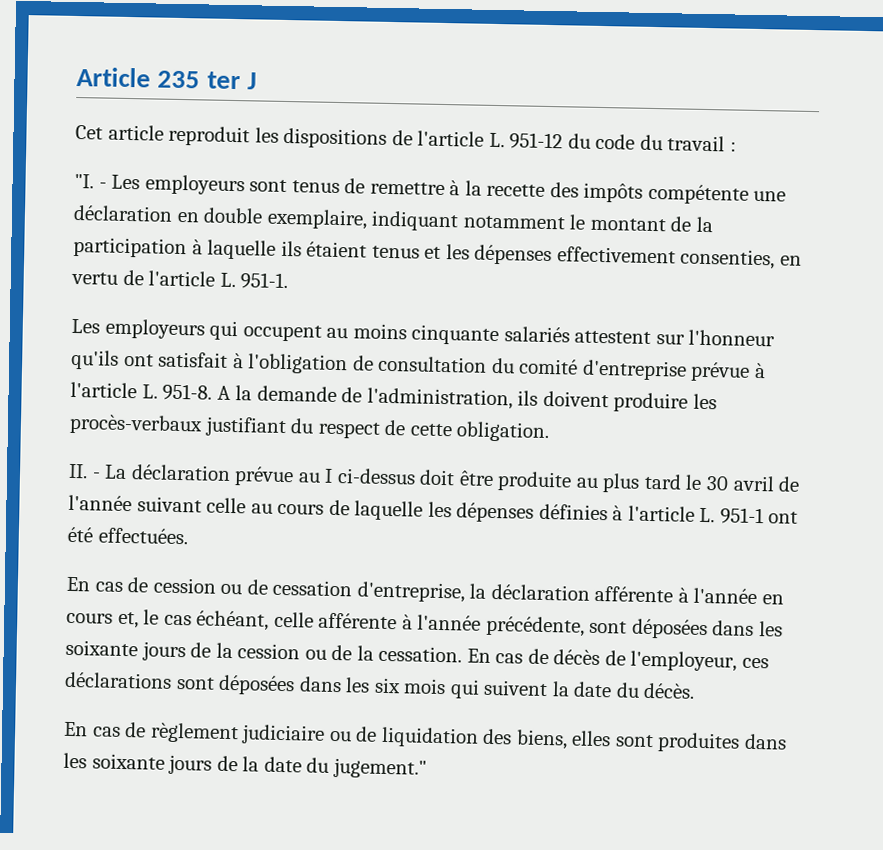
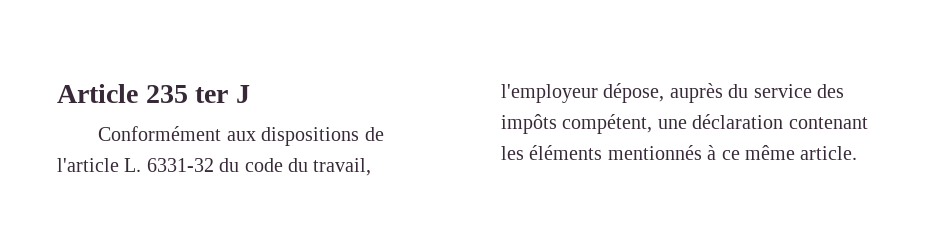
[75,124,279,147] Cet article reproduit les -> [98,126,256,141] Conformément aux
[509,132,564,150] 951-12 -> [146,158,214,172] 6331-32
[667,135,737,152] [74,173,546,197] travail : // "I. - Les employeurs sont tenus de remettre à la recette -> [313,158,372,176] [501,83,812,103] travail, l'employeur dépose, auprès du service
[647,183,749,205] compétente -> [562,114,653,134] compétent,
[176,207,714,233] [73,236,802,270] [71,269,289,290] [71,318,776,347] [70,349,766,382] [70,381,717,413] [69,413,551,443] [68,463,801,493] [68,494,799,525] [67,526,188,545] [66,576,784,605] [66,609,783,640] [65,639,770,672] [64,671,696,699] [64,721,787,753] [63,752,427,779] en double exemplaire, indiquant notamment le montant de la participation à laquelle ils étaient tenus et les dépenses effectivement consenties, en vertu de l'article L. 951-1. // Les employeurs qui occupent au moins cinquante salariés attestent sur l'honneur qu'ils ont satisfait à l'obligation de consultation du comité d'entreprise prévue à l'article L. 951-8. A la demande de l'administration, ils doivent produire les procès-verbaux justifiant du respect de cette obligation. // II. - La déclaration prévue au I ci-dessus doit être produite au plus tard le 30 avril de l'année suivant celle au cours de laquelle les dépenses définies à l'article L. 951-1 ont été effectuées. // En cas de cession ou de cessation d'entreprise, la déclaration afférente à l'année en cours et, le cas échéant, celle afférente à l'année précédente, sont déposées dans les soixante jours de la cession ou de la cessation. En cas de décès de l'employeur, ces déclarations sont déposées dans les six mois qui suivent la date du décès. // En cas de règlement judiciaire ou de liquidation des biens, elles sont produites dans les soixante jours de la date du jugement." -> [788,117,868,129] [501,145,858,160] contenant les éléments mentionnés à ce même article.

